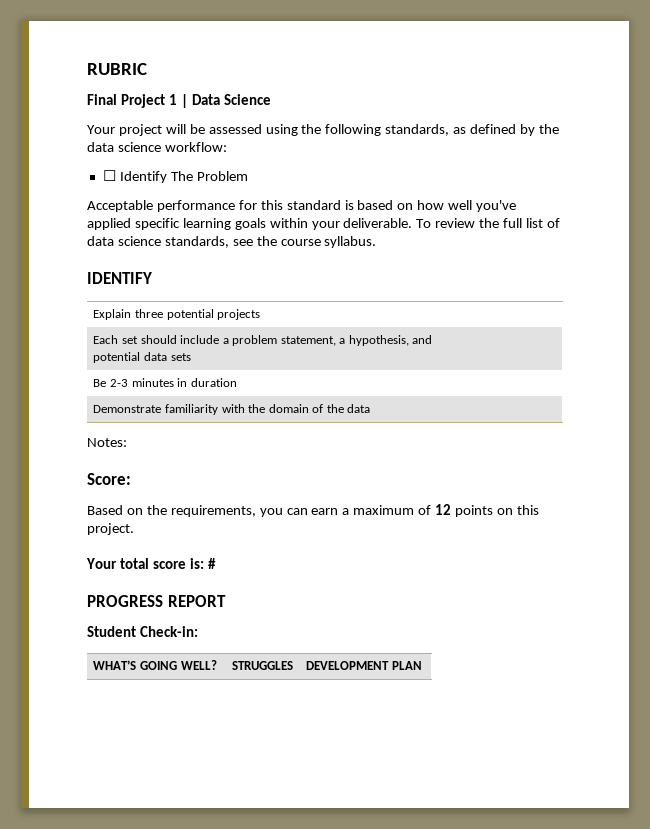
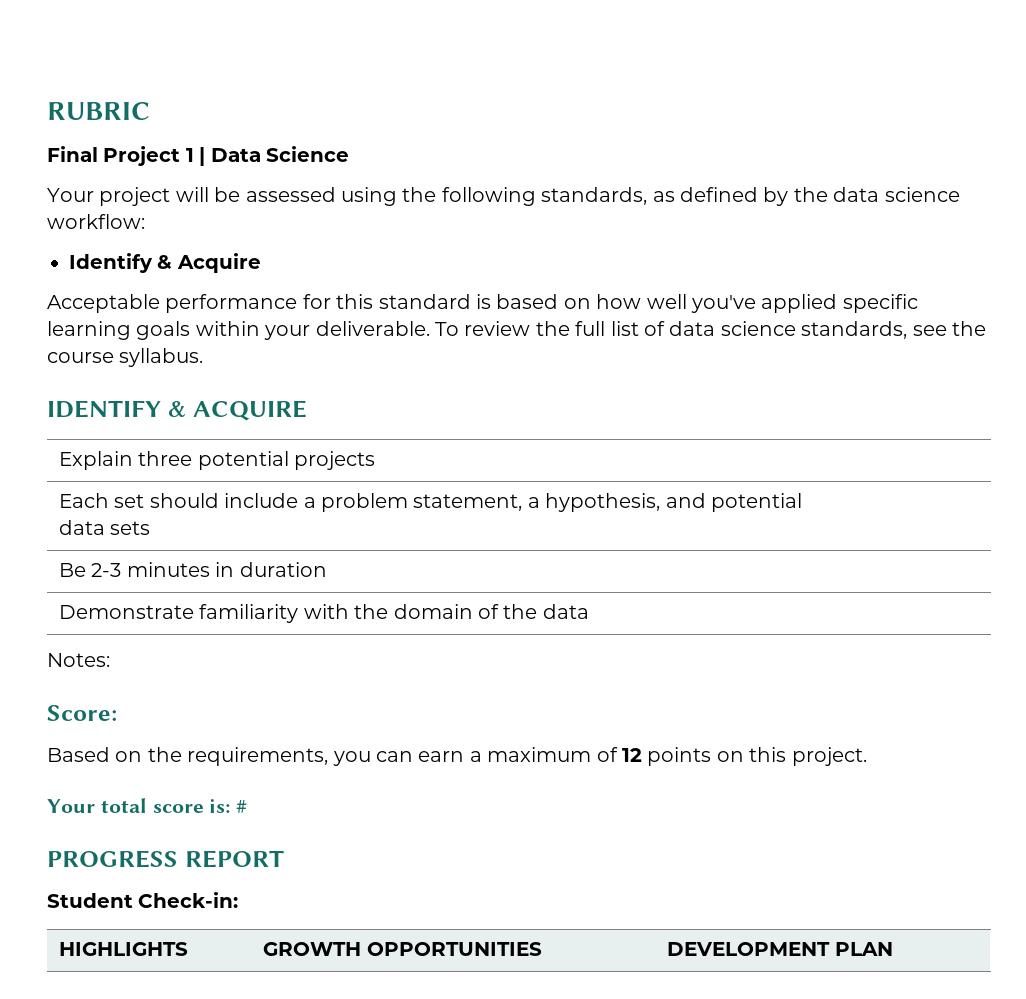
[102,170,248,183] ☐ Identify The Problem -> [69,253,261,273] Identify & Acquire
(152, 278) none -> [167,400,307,421] & ACQUIRE
[93,660,217,670] [232,661,294,670] WHAT’S GOING WELL? | STRUGGLES -> [58,942,188,956] [262,942,542,956] HIGHLIGHTS | GROWTH OPPORTUNITIES

